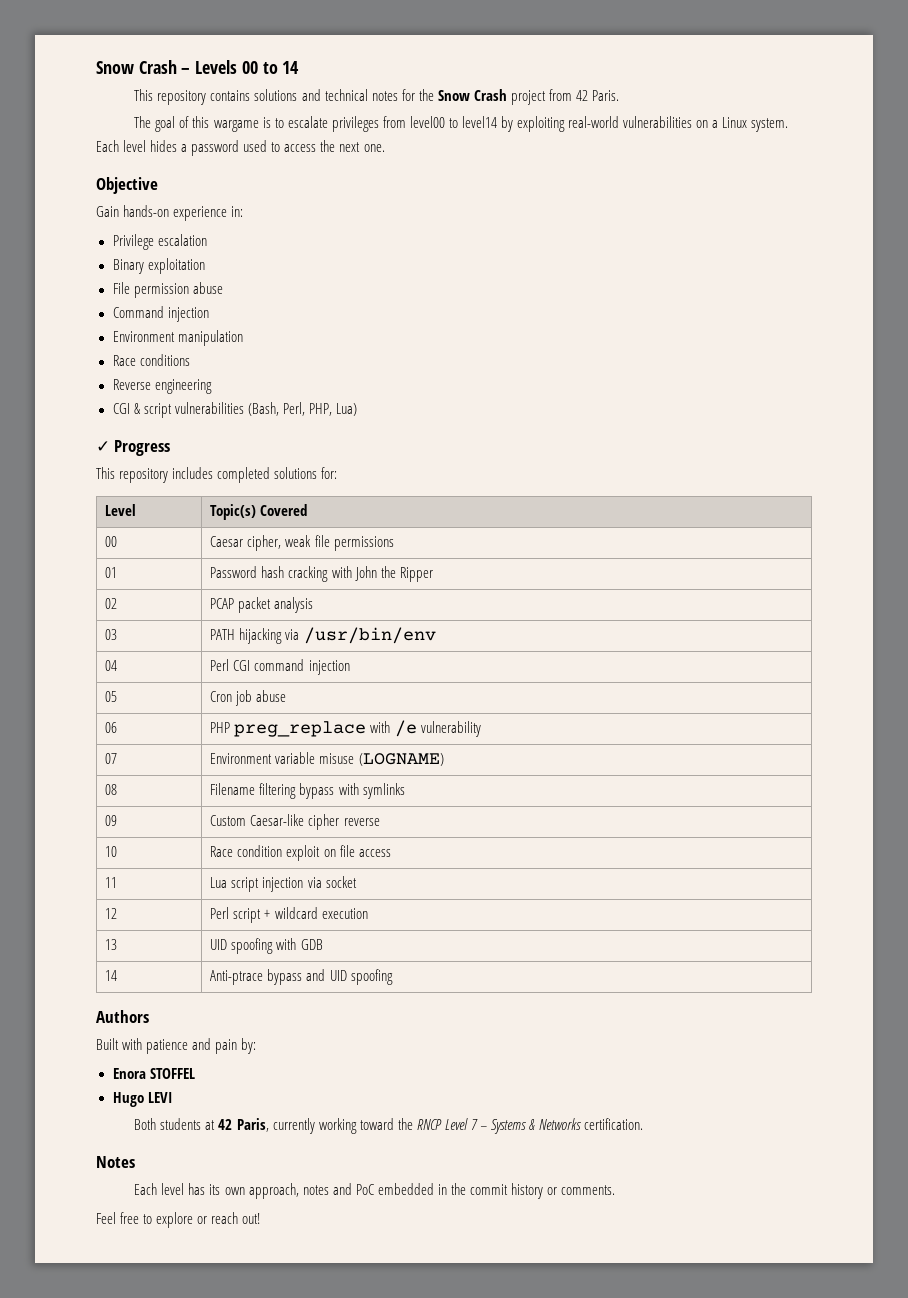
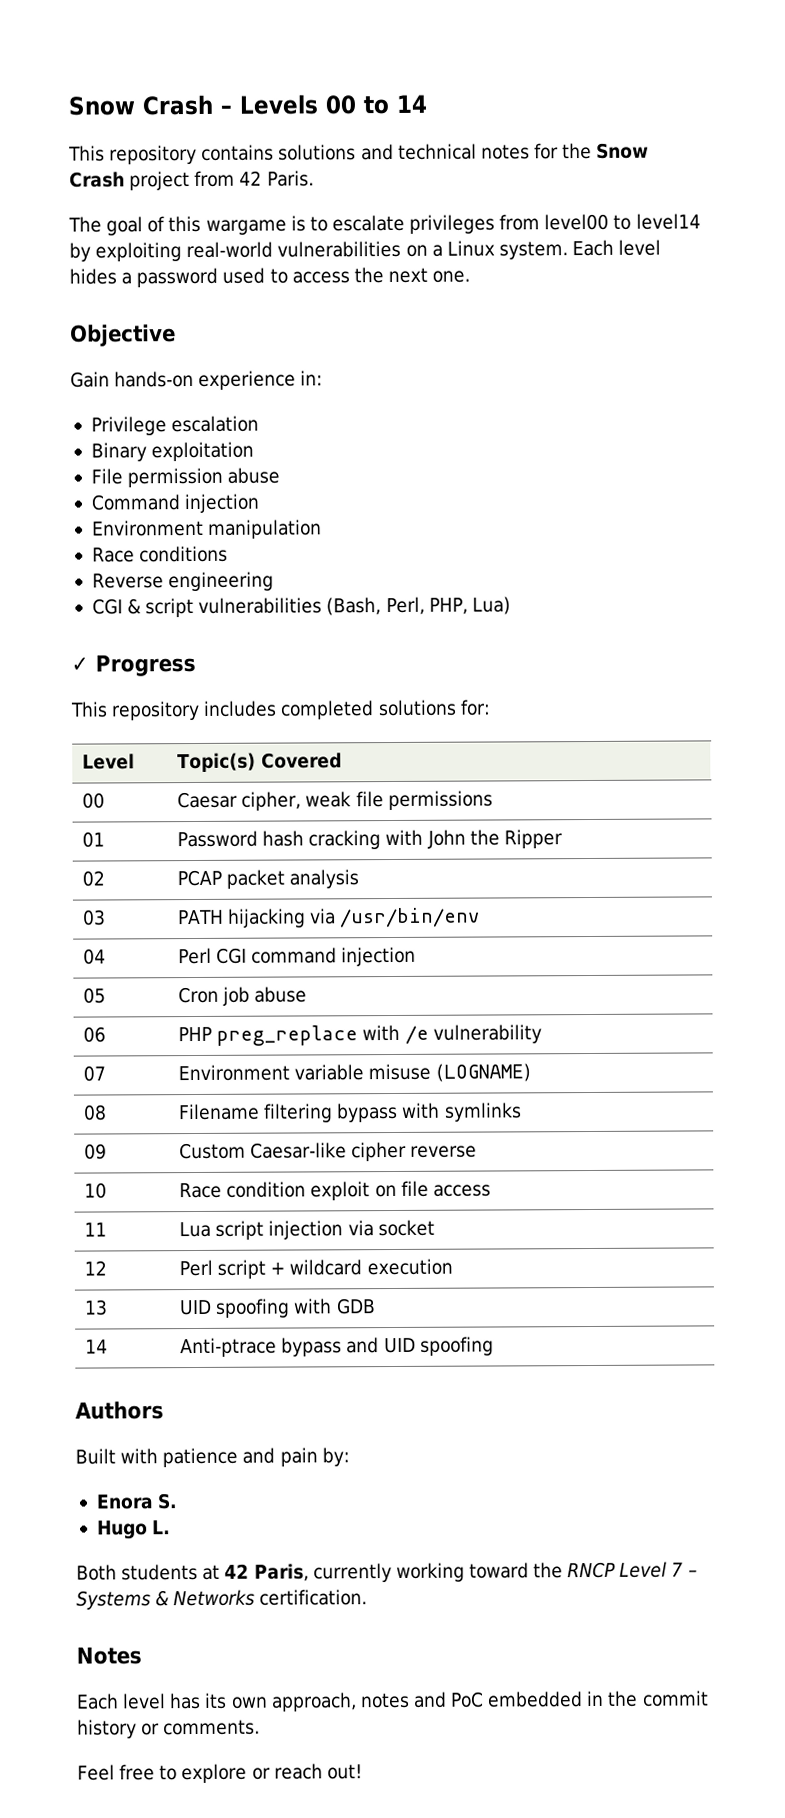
[149,1068,195,1079] STOFFEL -> [157,1493,179,1510] S.
[147,1092,173,1103] LEVI -> [152,1520,172,1535] L.

